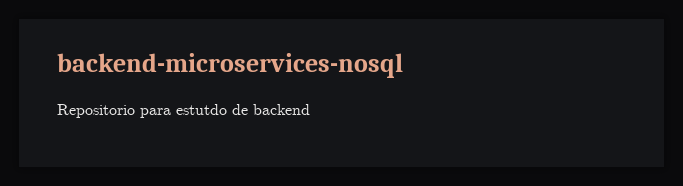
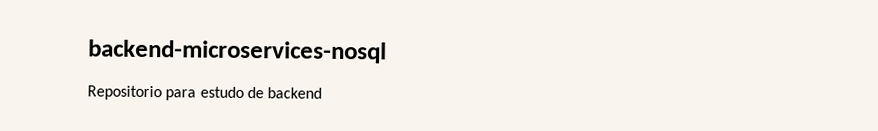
[176,104,227,115] estutdo -> [199,86,244,98] estudo

